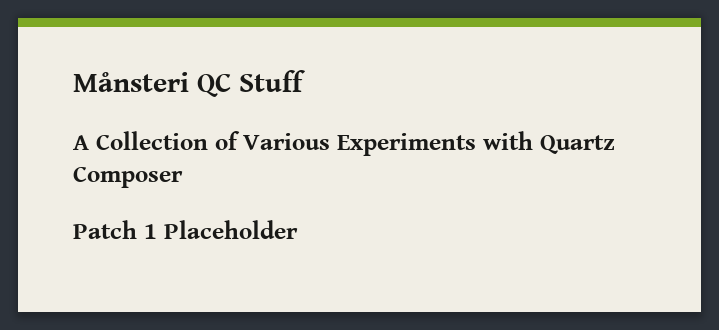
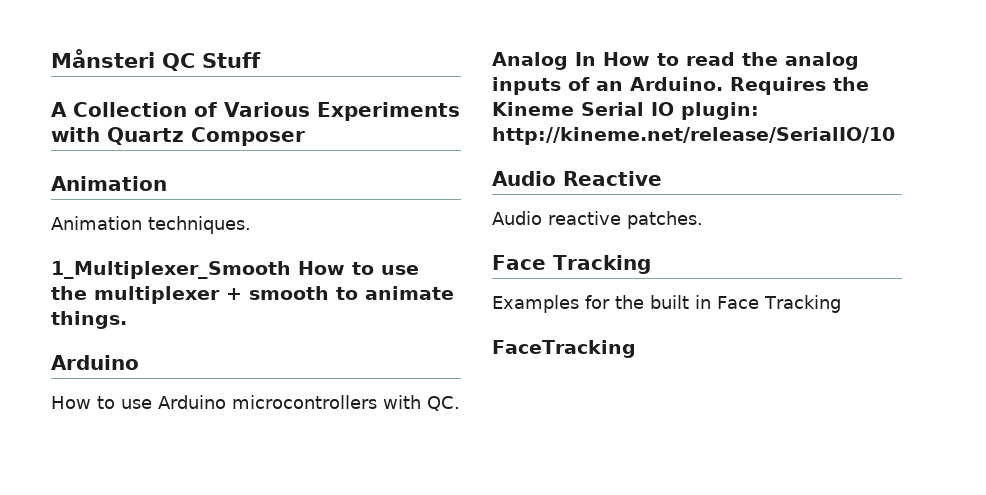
[73,220,298,239] Patch 1 Placeholder -> [51,176,167,191] [51,216,251,234] [51,261,419,279] [51,286,454,304] [51,311,127,329] [51,355,139,370] [51,395,460,411] [492,52,859,70] [492,77,869,95] [492,102,759,120] [492,127,895,145] [492,171,662,186] [492,211,703,229] [492,255,651,274] [492,295,841,313] [492,340,636,358] Animation // Animation techniques. // 1_Multiplexer_Smooth How to use the multiplexer + smooth to animate things. // Arduino // How to use Arduino microcontrollers with QC. // Analog In How to read the analog inputs of an Arduino. Requires the Kineme Serial IO plugin: http://kineme.net/release/SerialIO/10 // Audio Reactive // Audio reactive patches. // Face Tracking // Examples for the built in Face Tracking // FaceTracking

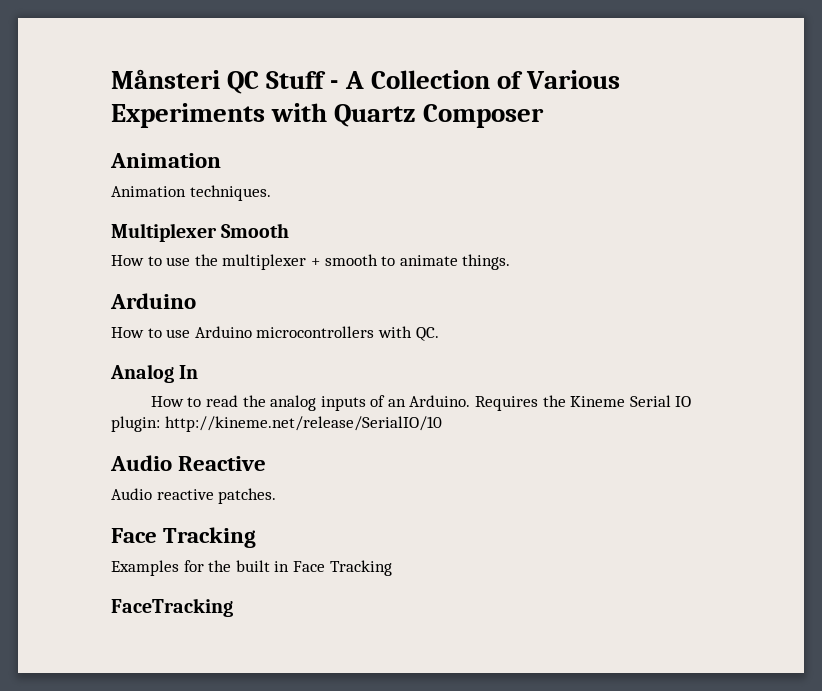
(261, 60) // -> [330,80,339,89] -
[51,261,291,279] 1_Multiplexer_Smooth -> [111,223,290,242] Multiplexer Smooth //
(596, 59) none -> (199, 372) //

